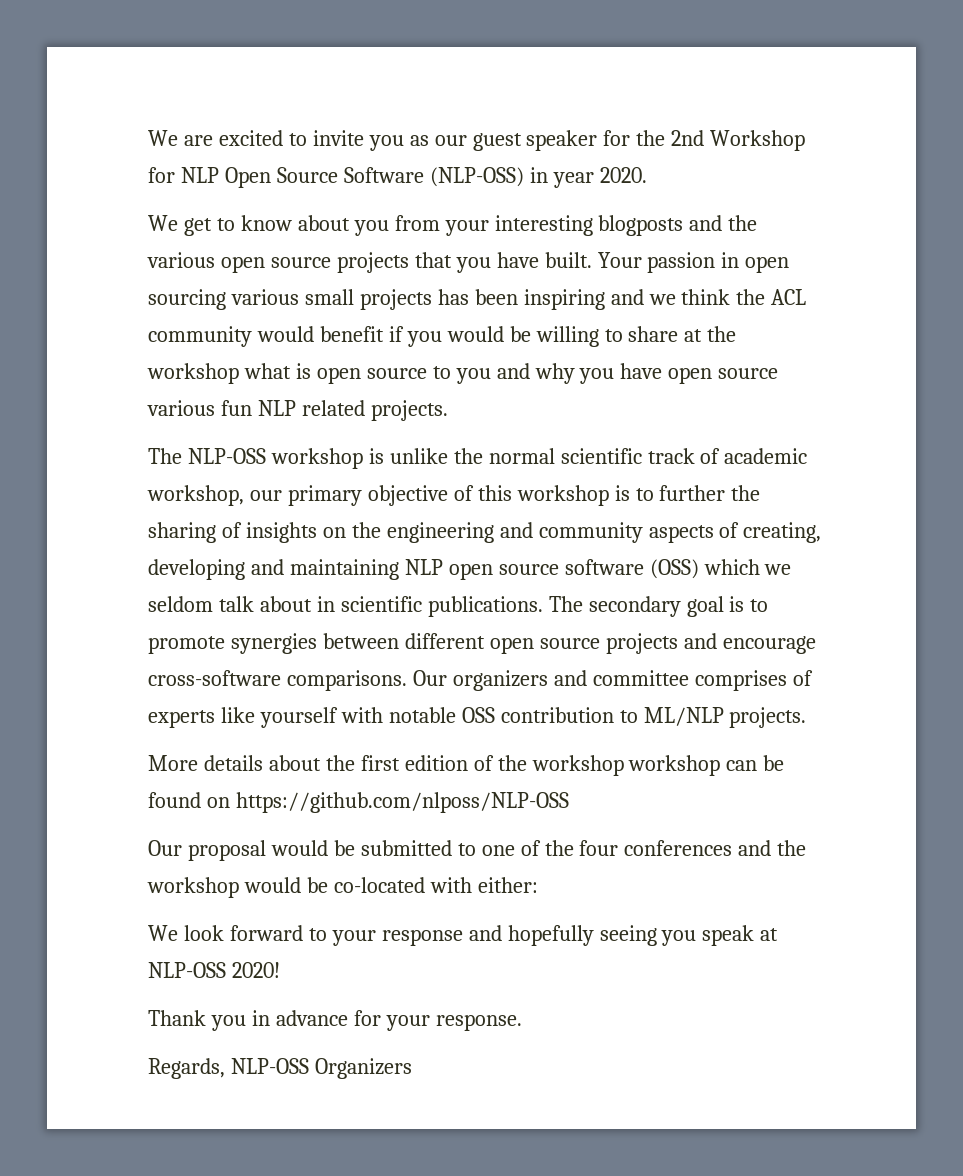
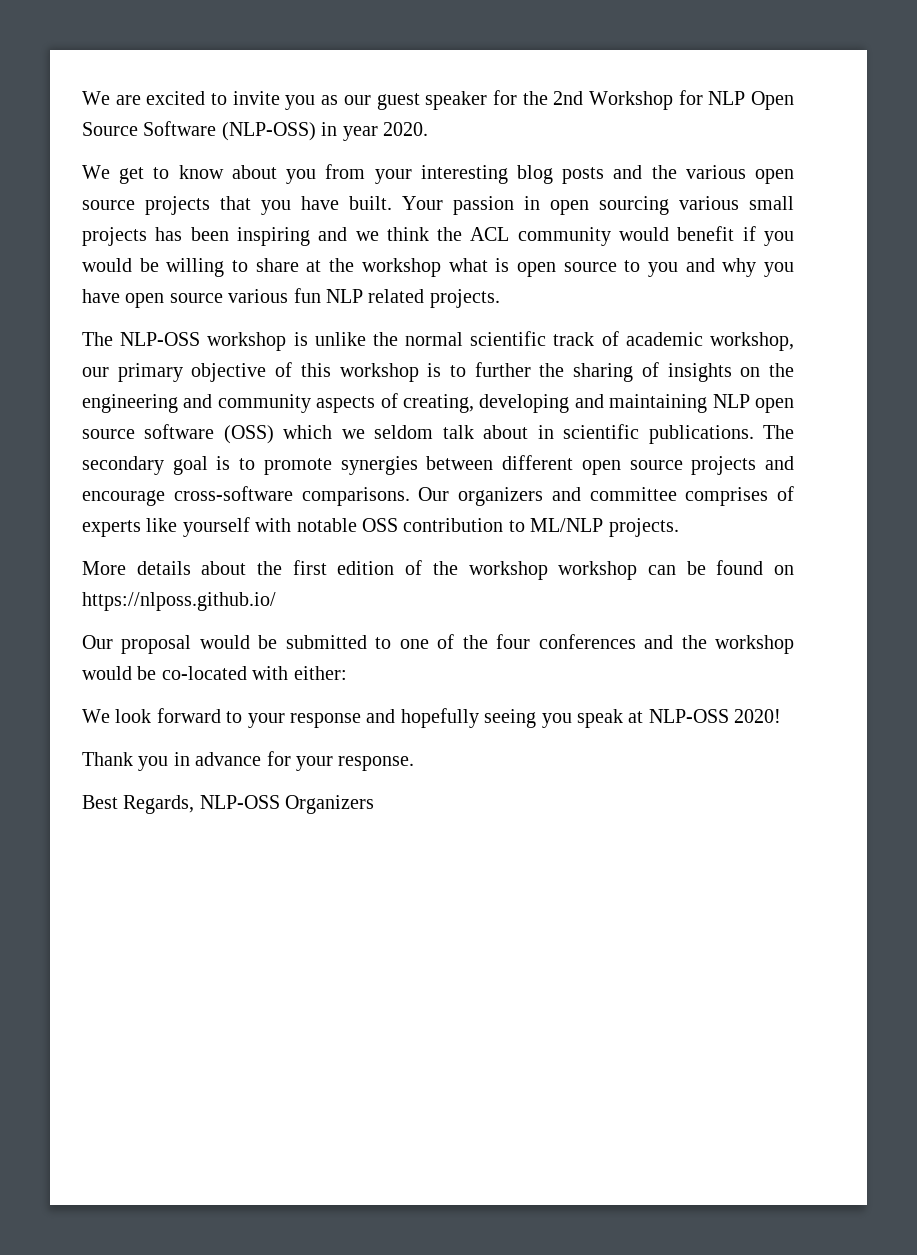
[598,215,684,236] blogposts -> [516,165,605,184] blog posts
[235,792,569,813] https://github.com/nlposs/NLP-OSS -> [82,592,276,611] https://nlposs.github.io/
(522, 1022) none -> [82,795,118,809] Best

